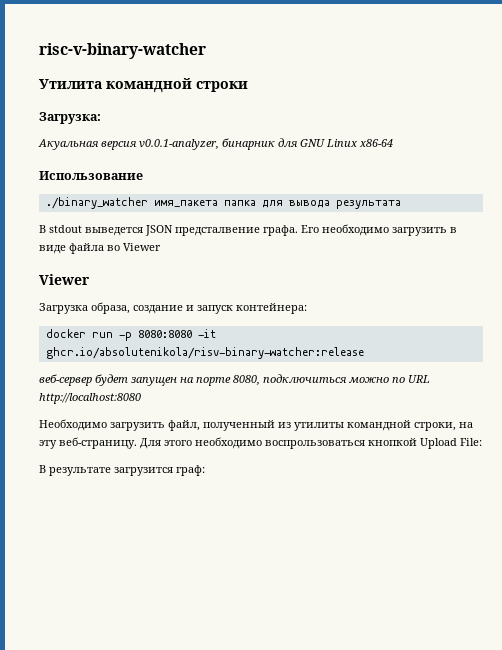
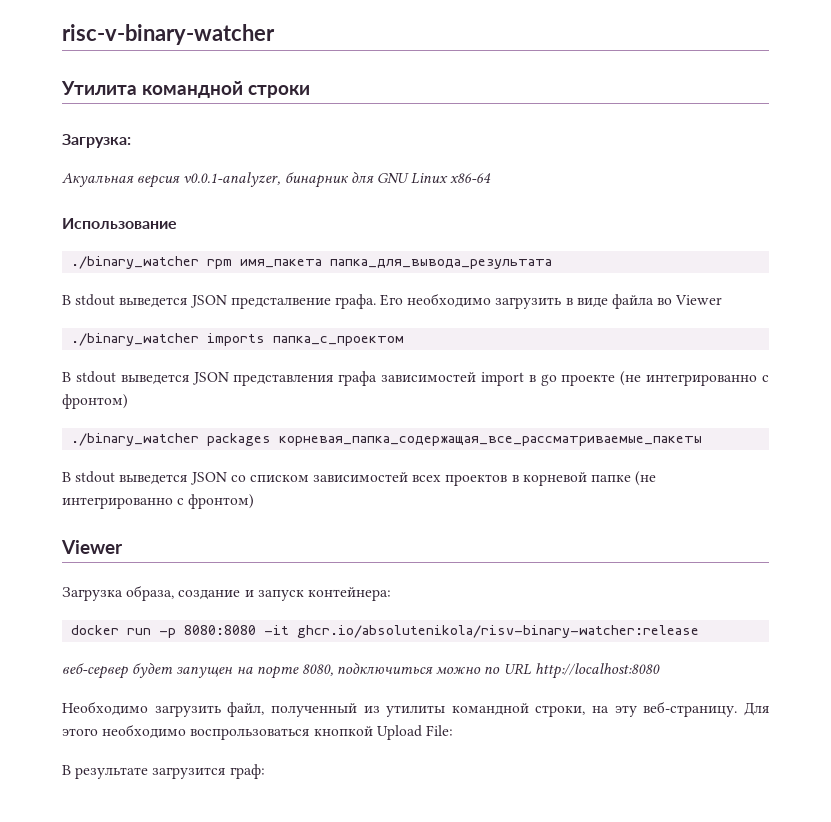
[153,200,401,209] имя_пакета папка для вывода результата -> [207,259,553,269] rpm имя_пакета папка_для_вывода_результата
(161, 247) none -> [71,333,405,346] [62,371,769,386] [62,394,128,409] [71,433,703,446] [62,471,657,486] [62,494,255,509] // ./binary_watcher imports папка_с_проектом // В stdout выведется JSON представления графа зависимостей import в go проекте (не интегрированно с фронтом) // ./binary_watcher packages корневая_папка_содержащая_все_рассматриваемые_пакеты // В stdout выведется JSON со списком зависимостей всех проектов в корневой папке (не интегрированно с фронтом)

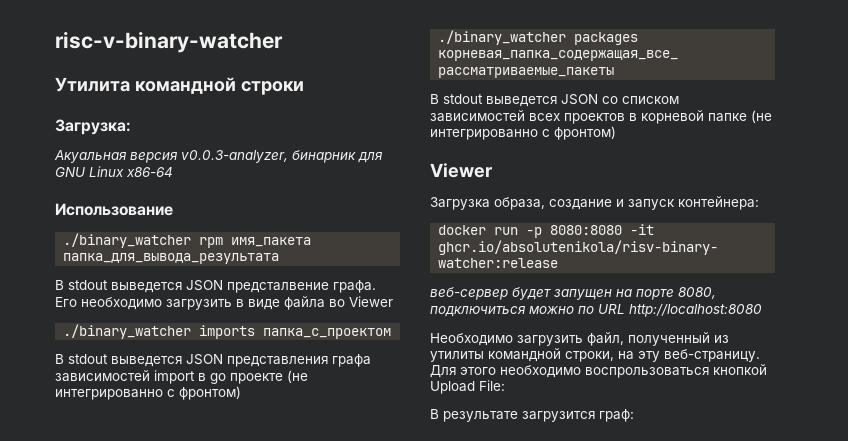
[183,172,281,187] v0.0.1-analyzer, -> [181,150,288,163] v0.0.3-analyzer,

